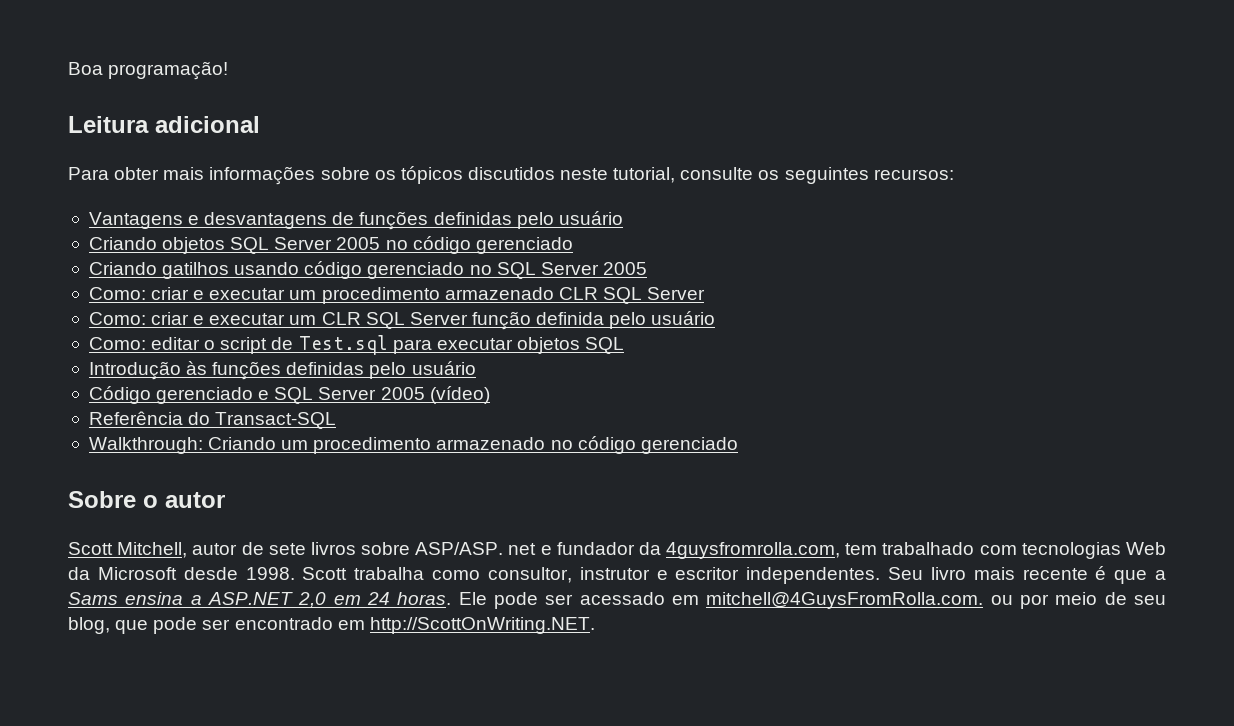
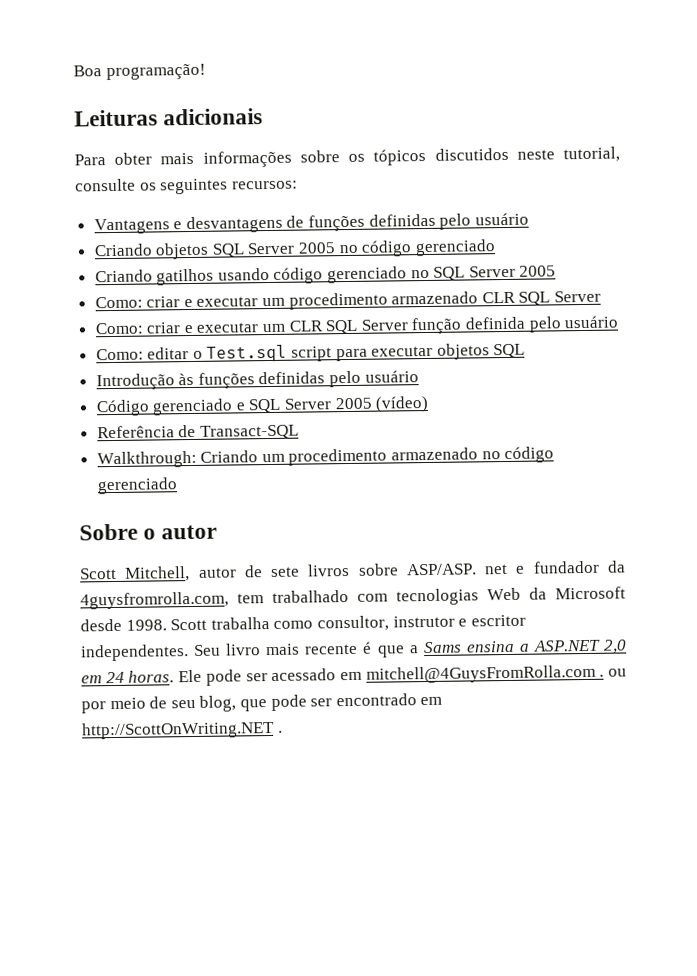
[68,116,260,133] Leitura adicional -> [74,108,264,127] Leituras adicionais
[220,335,388,355] script de Test.sql -> [206,344,333,363] Test.sql script
[188,412,211,425] do -> [178,424,197,438] de
[706,592,984,609] mitchell@4GuysFromRolla.com. -> [365,664,605,684] mitchell@4GuysFromRolla.com .
[369,617,595,634] http://ScottOnWriting.NET. -> [81,720,283,740] http://ScottOnWriting.NET .

